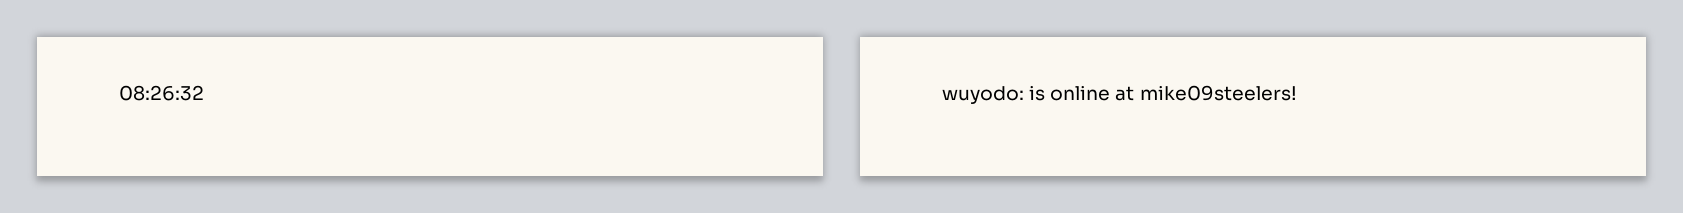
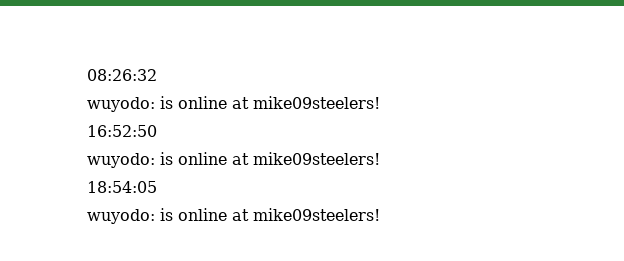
(1297, 93) none -> [87,125,157,137] [87,152,380,168] [87,181,157,193] [87,208,380,224] // 16:52:50 // wuyodo: is online at mike09steelers! // 18:54:05 // wuyodo: is online at mike09steelers!

